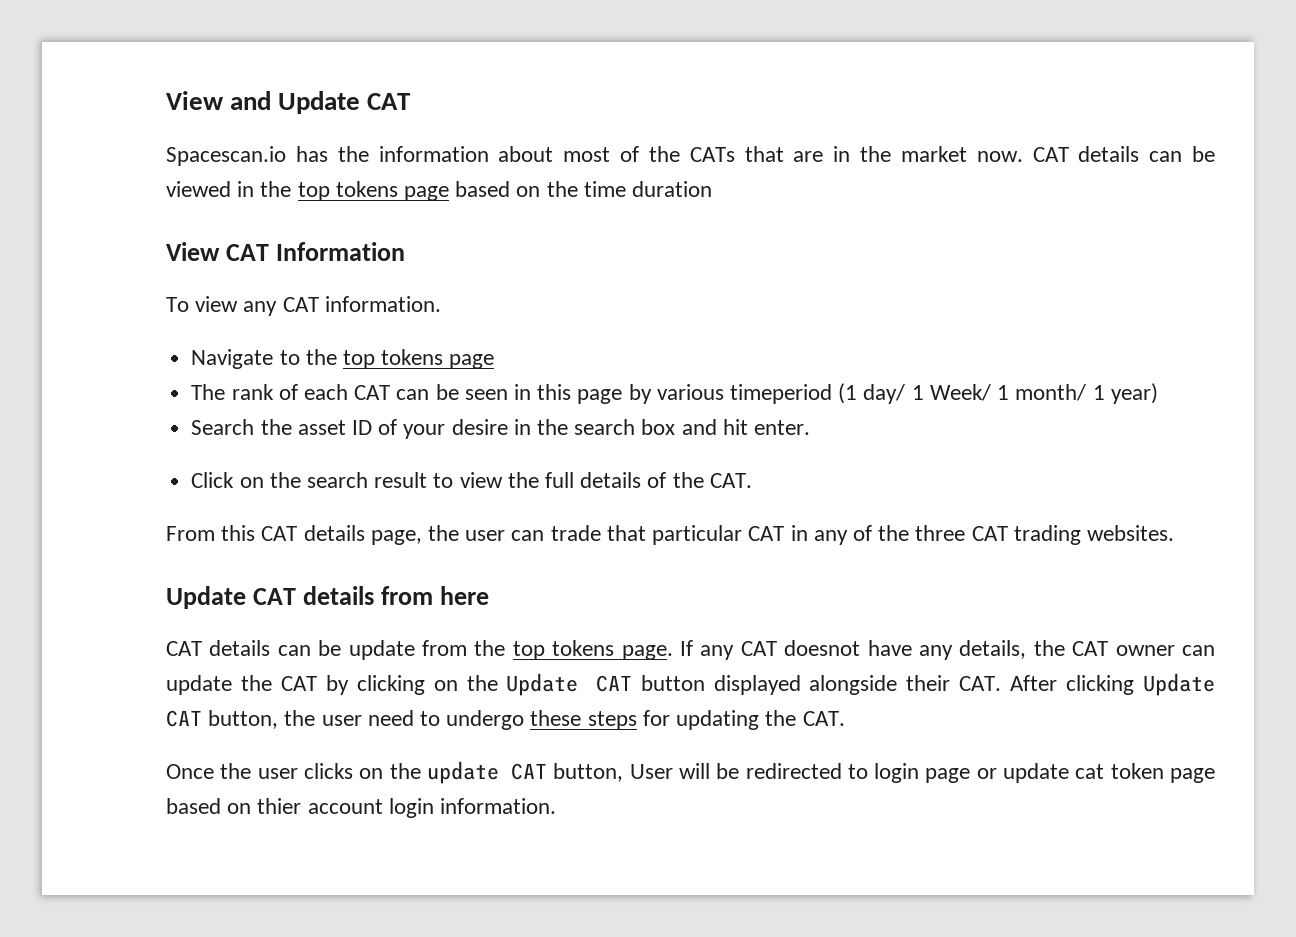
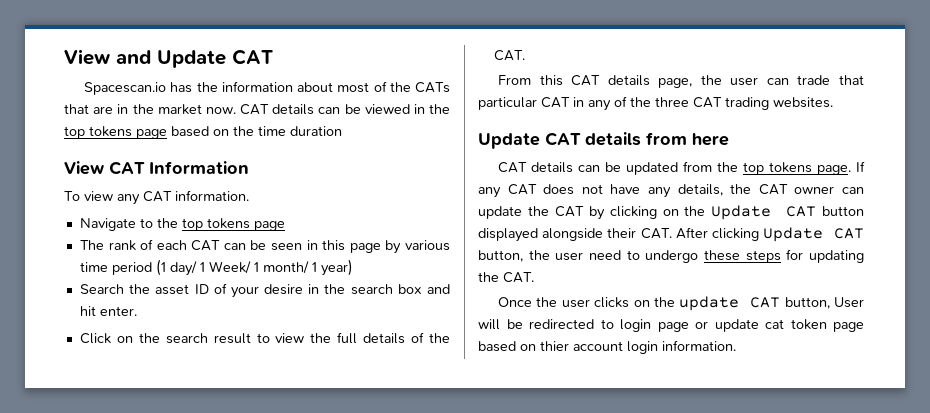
[730,384,833,404] timeperiod -> [79,262,152,275] time period
[348,640,415,660] update -> [626,162,679,175] updated
[784,640,861,656] doesnot -> [543,184,603,195] does not

